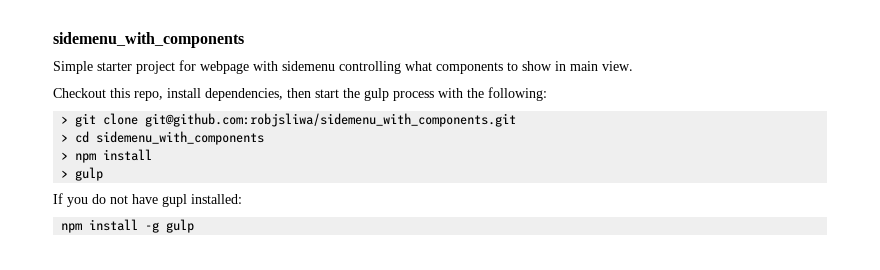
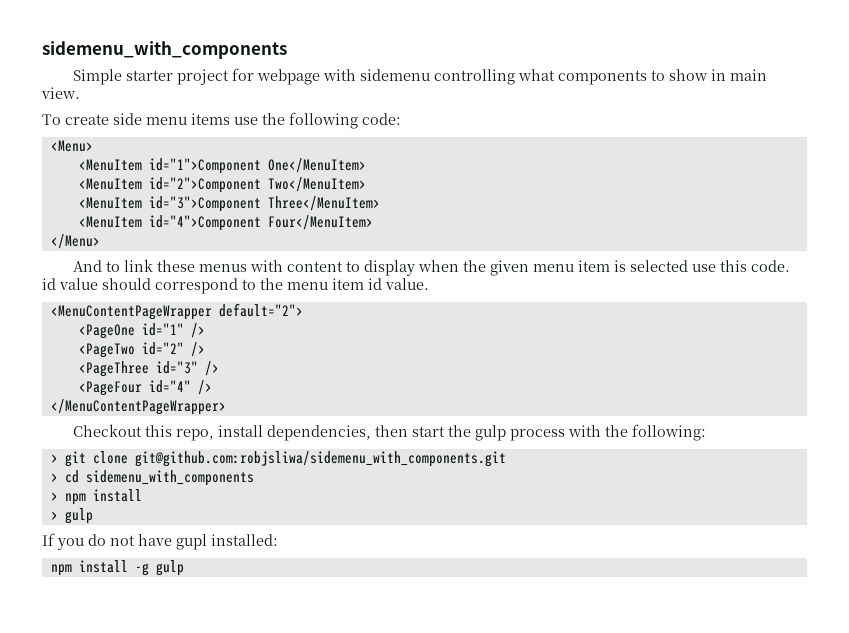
(633, 66) none -> [42,112,401,129] [50,140,93,152] [78,158,366,174] [78,177,366,193] [78,196,380,212] [78,215,373,231] [50,234,100,249] [72,259,790,276] [42,278,429,294] [50,303,303,320] [78,323,205,339] [78,342,205,358] [78,361,219,377] [78,380,212,396] [50,399,226,415] // To create side menu items use the following code: // <Menu> // <MenuItem id="1">Component One</MenuItem> // <MenuItem id="2">Component Two</MenuItem> // <MenuItem id="3">Component Three</MenuItem> // <MenuItem id="4">Component Four</MenuItem> // </Menu> // And to link these menus with content to display when the given menu item is selected use this code. id value should correspond to the menu item id value. // <MenuContentPageWrapper default="2"> // <PageOne id="1" /> // <PageTwo id="2" /> // <PageThree id="3" /> // <PageFour id="4" /> // </MenuContentPageWrapper>

